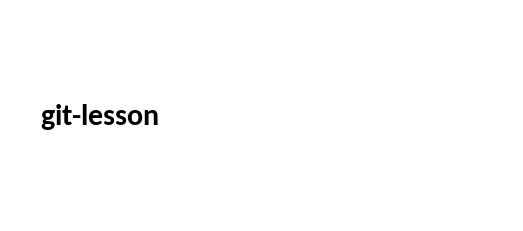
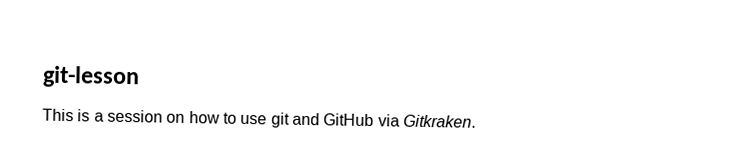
(159, 117) none -> [42,108,476,128] // This is a session on how to use git and GitHub via Gitkraken.

